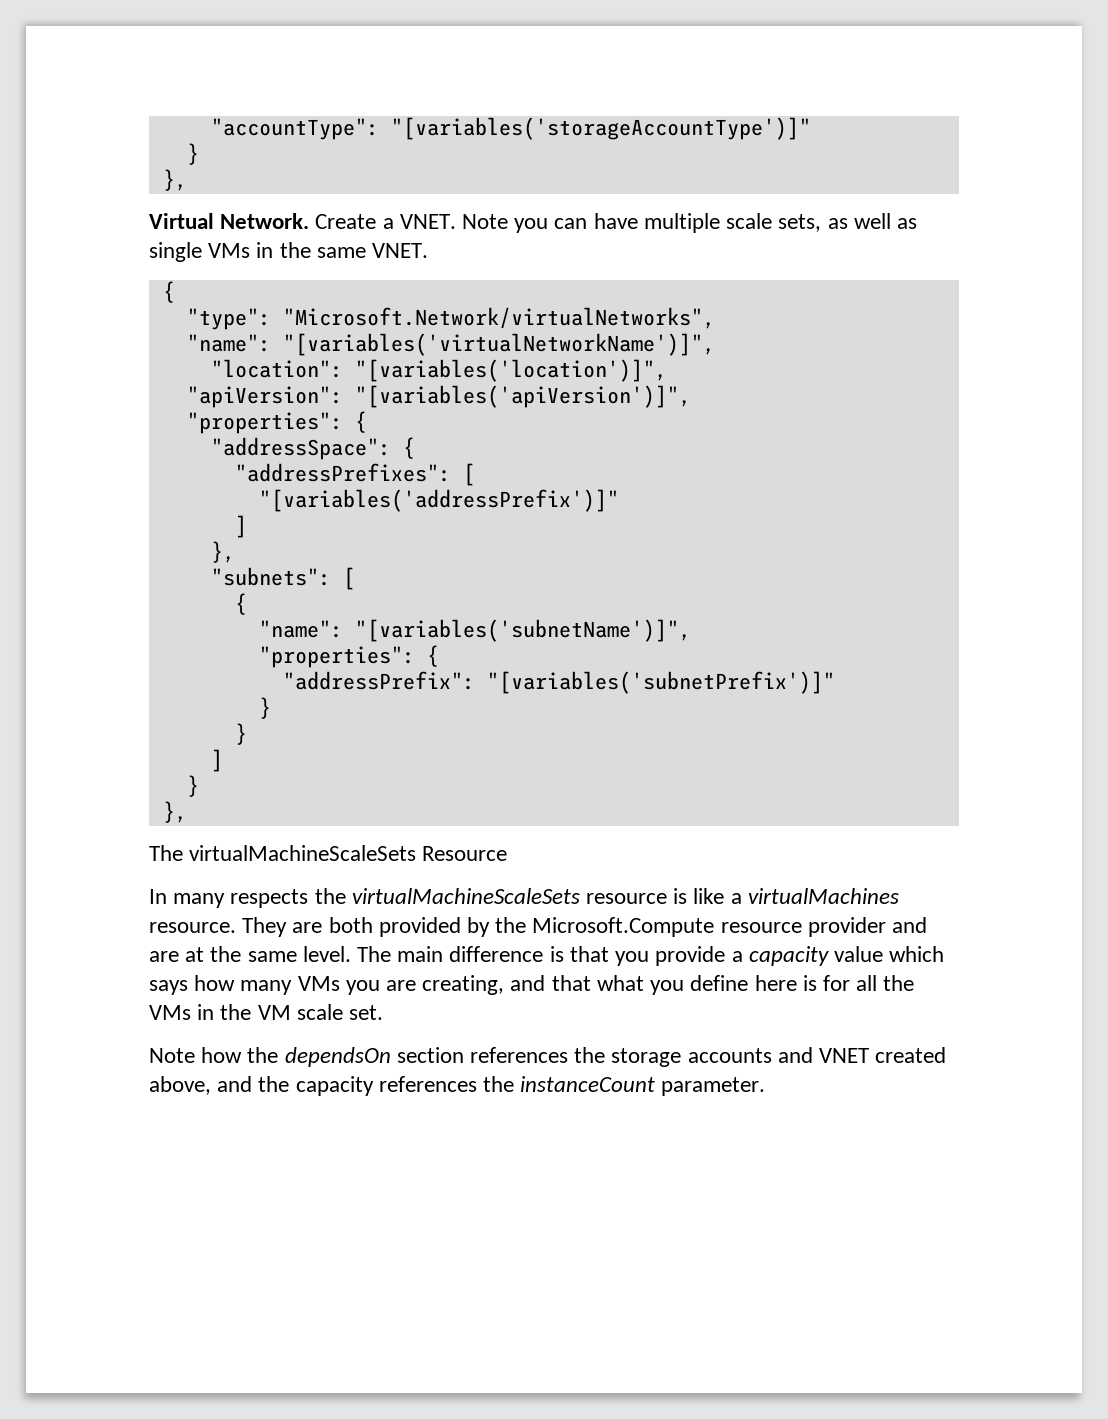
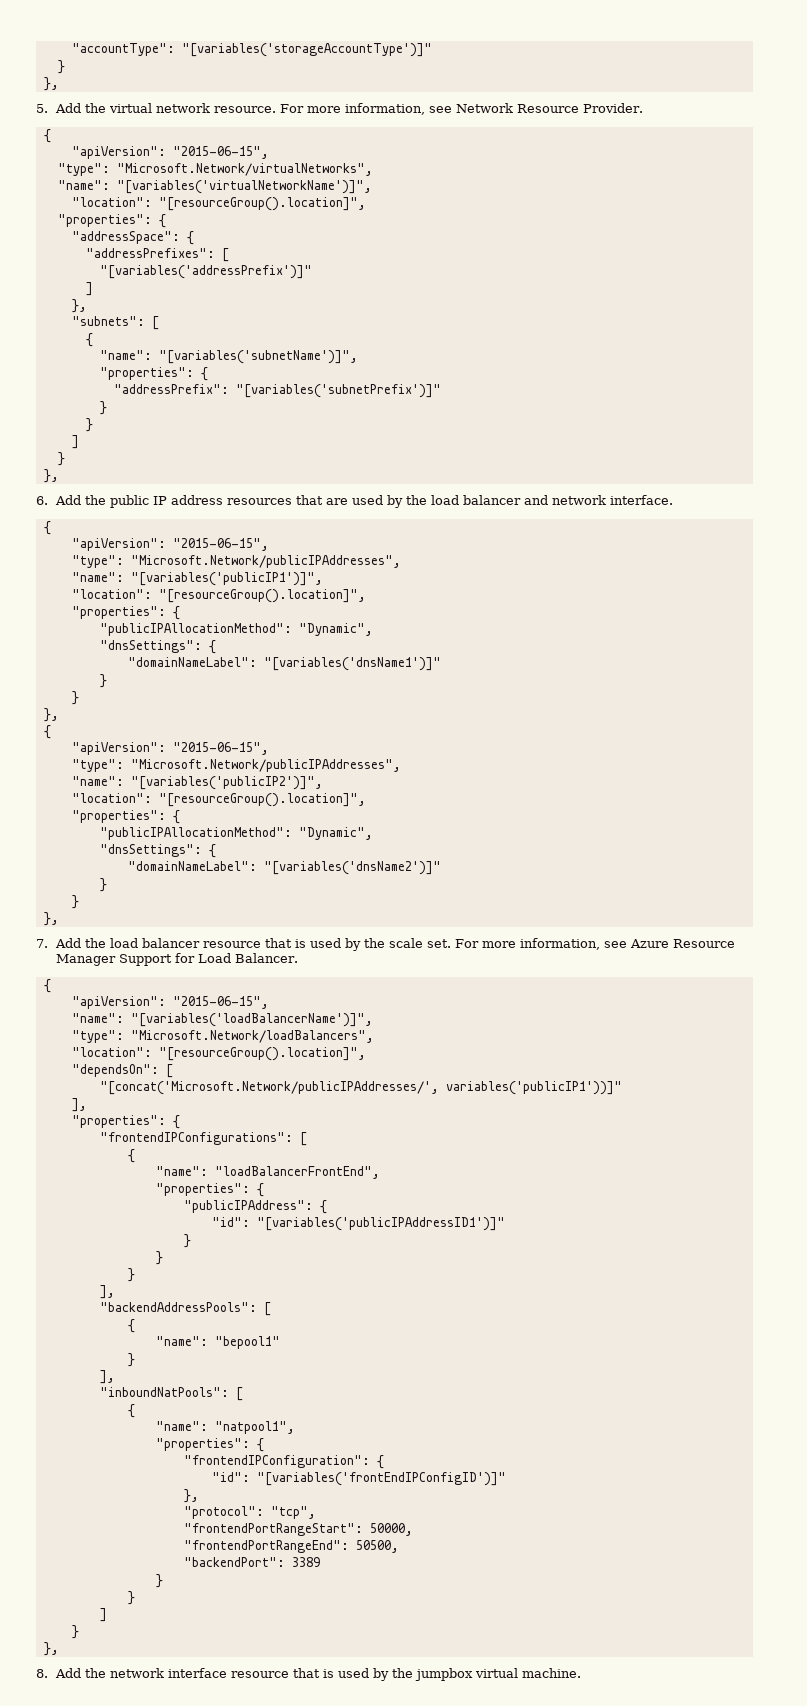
[149,213,917,233] [149,242,429,262] [162,281,175,303] Virtual Network. Create a VNET. Note you can have multiple scale sets, as well as single VMs in the same VNET. // { -> [36,103,644,115] [43,129,51,143] [71,146,269,159] 5. Add the virtual network resource. For more information, see Network Resource Provider. // { // "apiVersion": "2015-06-15",
[354,359,667,382] [186,385,691,408] "[variables('location')]", // "apiVersion": "[variables('apiVersion')]", -> [158,197,366,211] "[resourceGroup().location]",
[149,845,508,861] [149,888,899,908] [149,917,928,937] [149,946,945,966] [149,975,915,995] [149,1004,384,1020] [149,1047,947,1067] [149,1076,766,1096] The virtualMachineScaleSets Resource // In many respects the virtualMachineScaleSets resource is like a virtualMachines resource. They are both provided by the Microsoft.Compute resource provider and are at the same level. The main difference is that you provide a capacity value which says how many VMs you are creating, and that what you define here is for all the VMs in the VM scale set. // Note how the dependsOn section references the storage accounts and VNET created above, and the capacity references the instanceCount parameter. -> [36,495,674,508] [43,521,51,535] [71,538,269,551] [71,555,401,568] [71,572,323,586] [71,589,366,603] [71,606,180,620] [99,623,373,636] [99,640,216,654] [127,657,441,671] [99,674,107,688] [71,691,79,705] [43,708,59,722] [43,725,51,739] [71,742,269,755] [71,759,401,772] [71,776,323,790] [71,793,366,807] [71,810,180,824] [99,827,373,840] [99,844,216,858] [127,861,441,875] [99,878,107,892] [71,895,79,909] [43,912,59,926] [36,938,736,951] [56,953,299,966] [43,979,51,993] [71,996,269,1009] [71,1013,373,1027] [71,1030,374,1043] [71,1047,366,1061] [71,1064,173,1078] [99,1081,622,1095] [71,1098,87,1112] [71,1115,180,1129] [99,1132,307,1146] [127,1149,135,1163] [155,1166,380,1179] [155,1183,264,1197] [183,1200,327,1214] [211,1217,505,1231] [183,1234,191,1248] [155,1251,163,1265] [127,1268,135,1282] [99,1285,115,1299] [99,1302,271,1316] [127,1319,135,1333] [155,1336,280,1349] [127,1353,135,1367] [99,1370,115,1384] [99,1387,243,1401] [127,1404,135,1418] [155,1421,295,1434] [155,1438,264,1452] [183,1455,384,1469] [211,1472,506,1486] [183,1489,199,1503] [183,1506,316,1519] [183,1523,413,1536] [183,1540,399,1553] [183,1557,320,1567] [155,1574,163,1588] [127,1591,135,1605] [99,1608,107,1622] [71,1625,79,1639] [43,1642,59,1656] [36,1668,582,1681] 6. Add the public IP address resources that are used by the load balancer and network interface. // { // "apiVersion": "2015-06-15", // "type": "Microsoft.Network/publicIPAddresses", // "name": "[variables('publicIP1')]", // "location": "[resourceGroup().location]", // "properties": { // "publicIPAllocationMethod": "Dynamic", // "dnsSettings": { // "domainNameLabel": "[variables('dnsName1')]" // } // } // }, // { // "apiVersion": "2015-06-15", // "type": "Microsoft.Network/publicIPAddresses", // "name": "[variables('publicIP2')]", // "location": "[resourceGroup().location]", // "properties": { // "publicIPAllocationMethod": "Dynamic", // "dnsSettings": { // "domainNameLabel": "[variables('dnsName2')]" // } // } // }, // 7. Add the load balancer resource that is used by the scale set. For more information, see Azure Resource Manager Support for Load Balancer. // { // "apiVersion": "2015-06-15", // "name": "[variables('loadBalancerName')]", // "type": "Microsoft.Network/loadBalancers", // "location": "[resourceGroup().location]", // "dependsOn": [ // "[concat('Microsoft.Network/publicIPAddresses/', variables('publicIP1'))]" // ], // "properties": { // "frontendIPConfigurations": [ // { // "name": "loadBalancerFrontEnd", // "properties": { // "publicIPAddress": { // "id": "[variables('publicIPAddressID1')]" // } // } // } // ], // "backendAddressPools": [ // { // "name": "bepool1" // } // ], // "inboundNatPools": [ // { // "name": "natpool1", // "properties": { // "frontendIPConfiguration": { // "id": "[variables('frontEndIPConfigID')]" // }, // "protocol": "tcp", // "frontendPortRangeStart": 50000, // "frontendPortRangeEnd": 50500, // "backendPort": 3389 // } // } // ] // } // }, // 8. Add the network interface resource that is used by the jumpbox virtual machine.

